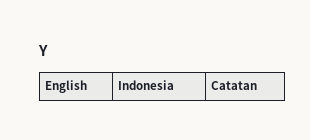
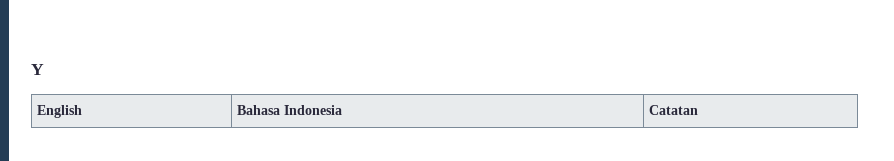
(88, 86) none -> [236,105,280,115] Bahasa

